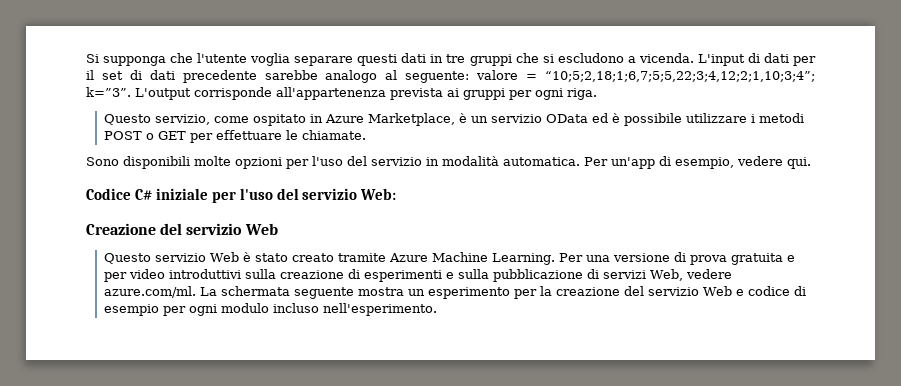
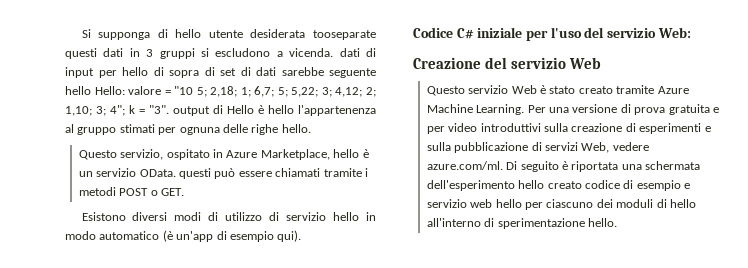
[170,53,816,66] [86,70,816,83] [86,87,597,100] che l'utente voglia separare questi dati in tre gruppi che si escludono a vicenda. L'input di dati per il set di dati precedente sarebbe analogo al seguente: valore = “10;5;2,18;1;6,7;5;5,22;3;4,12;2;1,10;3;4”; k=”3”. L'output corrisponde all'appartenenza prevista ai gruppi per ogni riga. -> [157,29,376,40] [65,48,376,59] [65,67,376,78] [65,86,377,97] [65,105,376,116] [65,124,311,135] di hello utente desiderata tooseparate questi dati in 3 gruppi si escludono a vicenda. dati di input per hello di sopra di set di dati sarebbe seguente hello Hello: valore = "10 5; 2,18; 1; 6,7; 5; 5,22; 3; 4,12; 2; 1,10; 3; 4"; k = "3". output di Hello è hello l'appartenenza al gruppo stimati per ognuna delle righe hello.
[213,116,249,123] come -> (164, 154) none
(455, 119) none -> [333,149,360,158] hello
[545,113,804,126] [103,130,366,143] [86,156,811,169] OData ed è possibile utilizzare i metodi POST o GET per effettuare le chiamate. // Sono disponibili molte opzioni per l'uso del servizio in modalità automatica. Per un'app di esempio, vedere qui. -> [139,168,368,179] [78,187,185,196] [81,212,376,221] [65,230,302,242] OData. questi può essere chiamati tramite i metodi POST o GET. // Esistono diversi modi di utilizzo di servizio hello in modo automatico (è un'app di esempio qui).
[199,286,806,299] [103,303,437,316] La schermata seguente mostra un esperimento per la creazione del servizio Web e codice di esempio per ogni modulo incluso nell'esperimento. -> [506,161,701,172] [426,180,691,191] [426,199,696,210] [426,218,618,229] Di seguito è riportata una schermata dell'esperimento hello creato codice di esempio e servizio web hello per ciascuno dei moduli di hello all'interno di sperimentazione hello.

